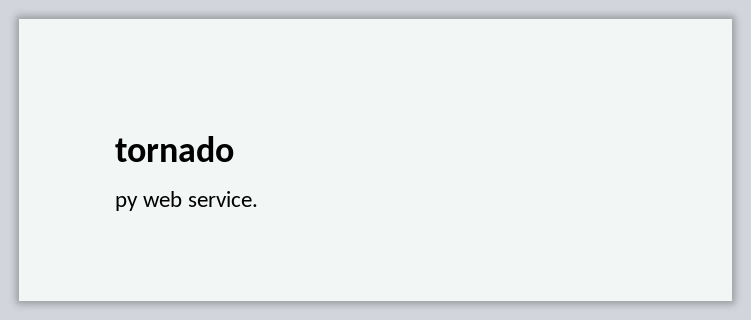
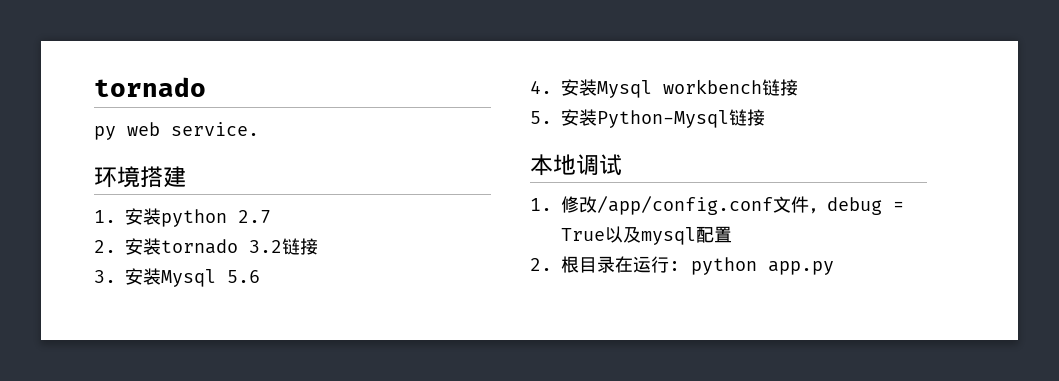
(259, 199) none -> [94,166,186,188] [94,208,271,227] [94,238,318,255] [94,268,260,287] [530,79,798,98] [530,109,765,128] [530,154,622,176] [530,196,904,215] [561,226,732,245] [530,256,834,275] // 环境搭建 // 1.安装python 2.7 // 2.安装tornado 3.2链接 // 3.安装Mysql 5.6 // 4.安装Mysql workbench链接 // 5.安装Python-Mysql链接 // 本地调试 // 1.修改/app/config.conf文件，debug = True以及mysql配置 // 2.根目录在运行: python app.py

